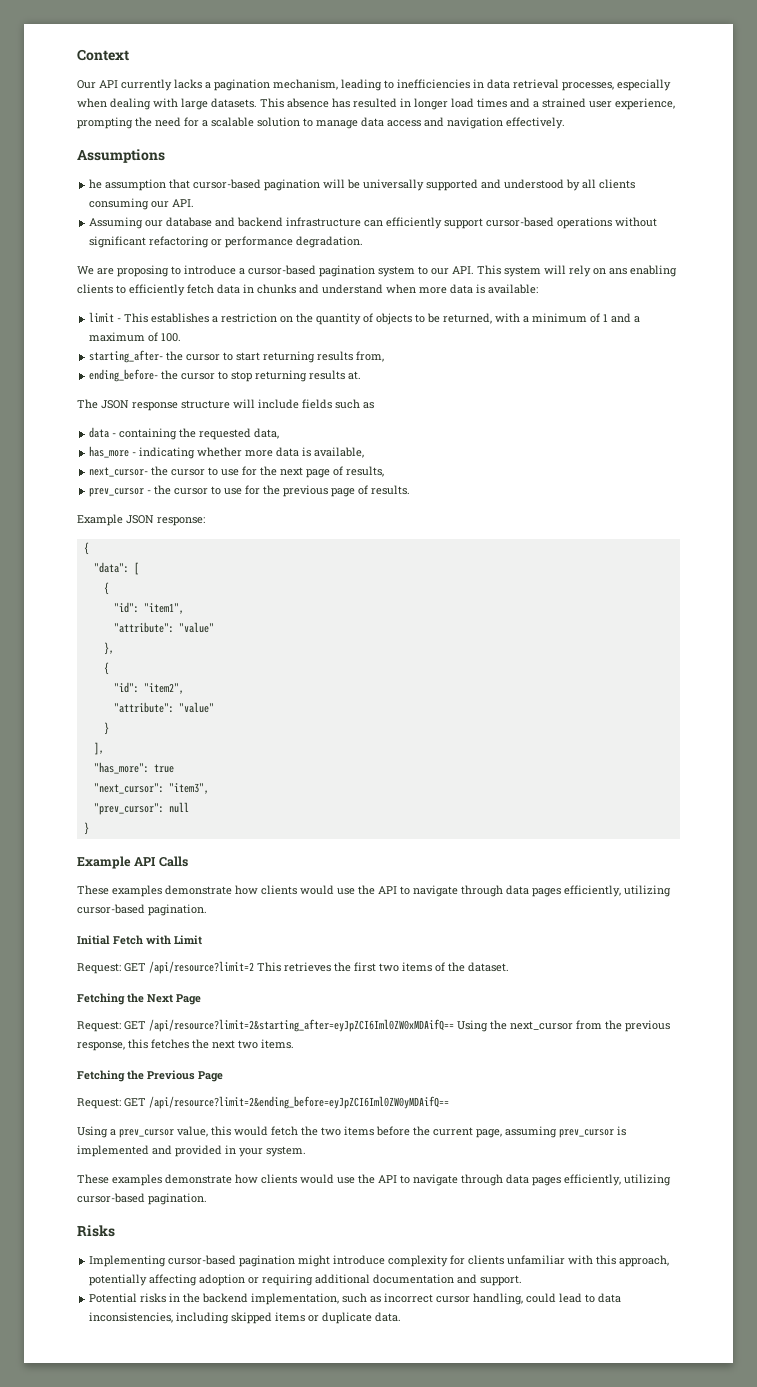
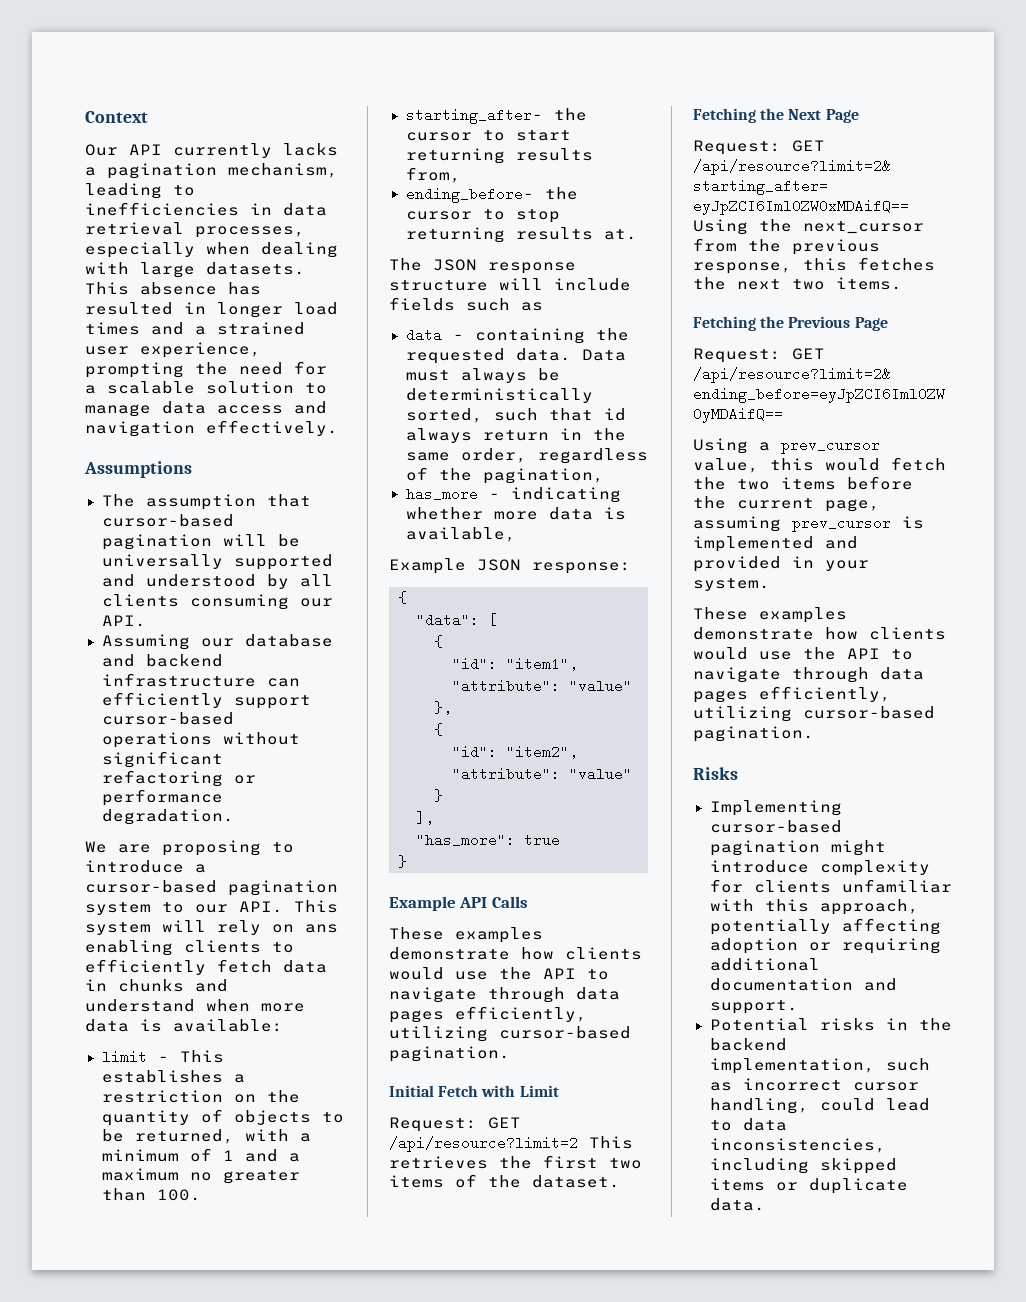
[89,179,103,189] he -> [101,494,135,507] The
[148,332,159,342] of -> [189,1170,300,1184] [101,1188,146,1201] no greater than
[254,428,280,439] data, -> [515,348,626,361] [405,368,560,383] [405,388,593,403] [405,408,626,423] [405,428,626,443] [405,448,648,464] [405,467,604,484] data. Data must always be deterministically sorted, such that id always return in the same order, regardless of the pagination,
[89,466,385,478] [89,485,411,497] // next_cursor- the cursor to use for the next page of results, // prev_cursor - the cursor to use for the previous page of results. -> (516, 534) none
[93,783,209,794] [93,802,189,815] // "next_cursor": "item3", // "prev_cursor": null -> (560, 840) none

